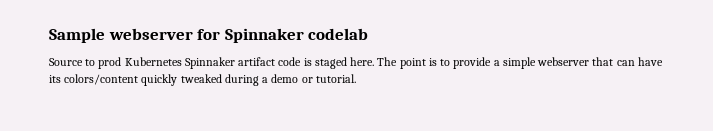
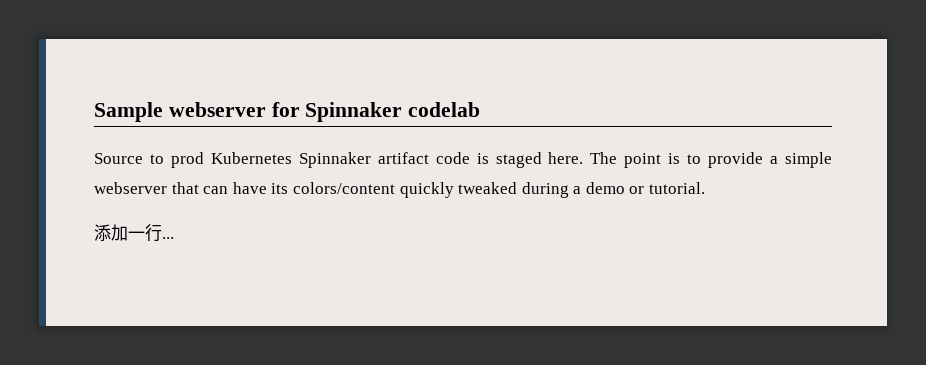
(356, 78) none -> [94,224,174,242] // 添加一行...

